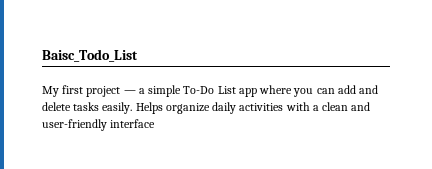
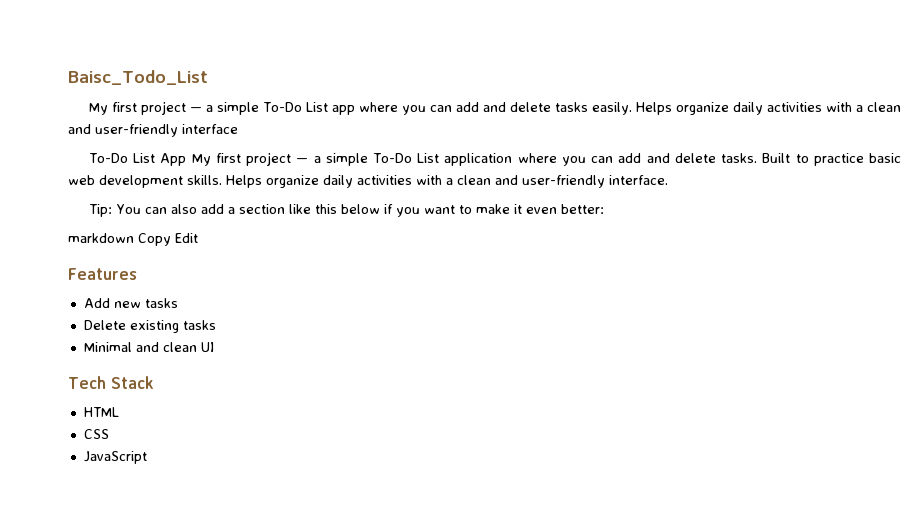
(156, 123) none -> [88,152,901,166] [68,175,668,188] [88,204,604,217] [68,233,198,246] [68,268,137,280] [83,298,178,308] [83,320,216,333] [83,342,214,352] [68,376,154,389] [83,407,119,417] [83,429,109,439] [83,451,147,464] // To-Do List App My first project — a simple To-Do List application where you can add and delete tasks. Built to practice basic web development skills. Helps organize daily activities with a clean and user-friendly interface. // Tip: You can also add a section like this below if you want to make it even better: // markdown Copy Edit // Features // Add new tasks // Delete existing tasks // Minimal and clean UI // Tech Stack // HTML // CSS // JavaScript

